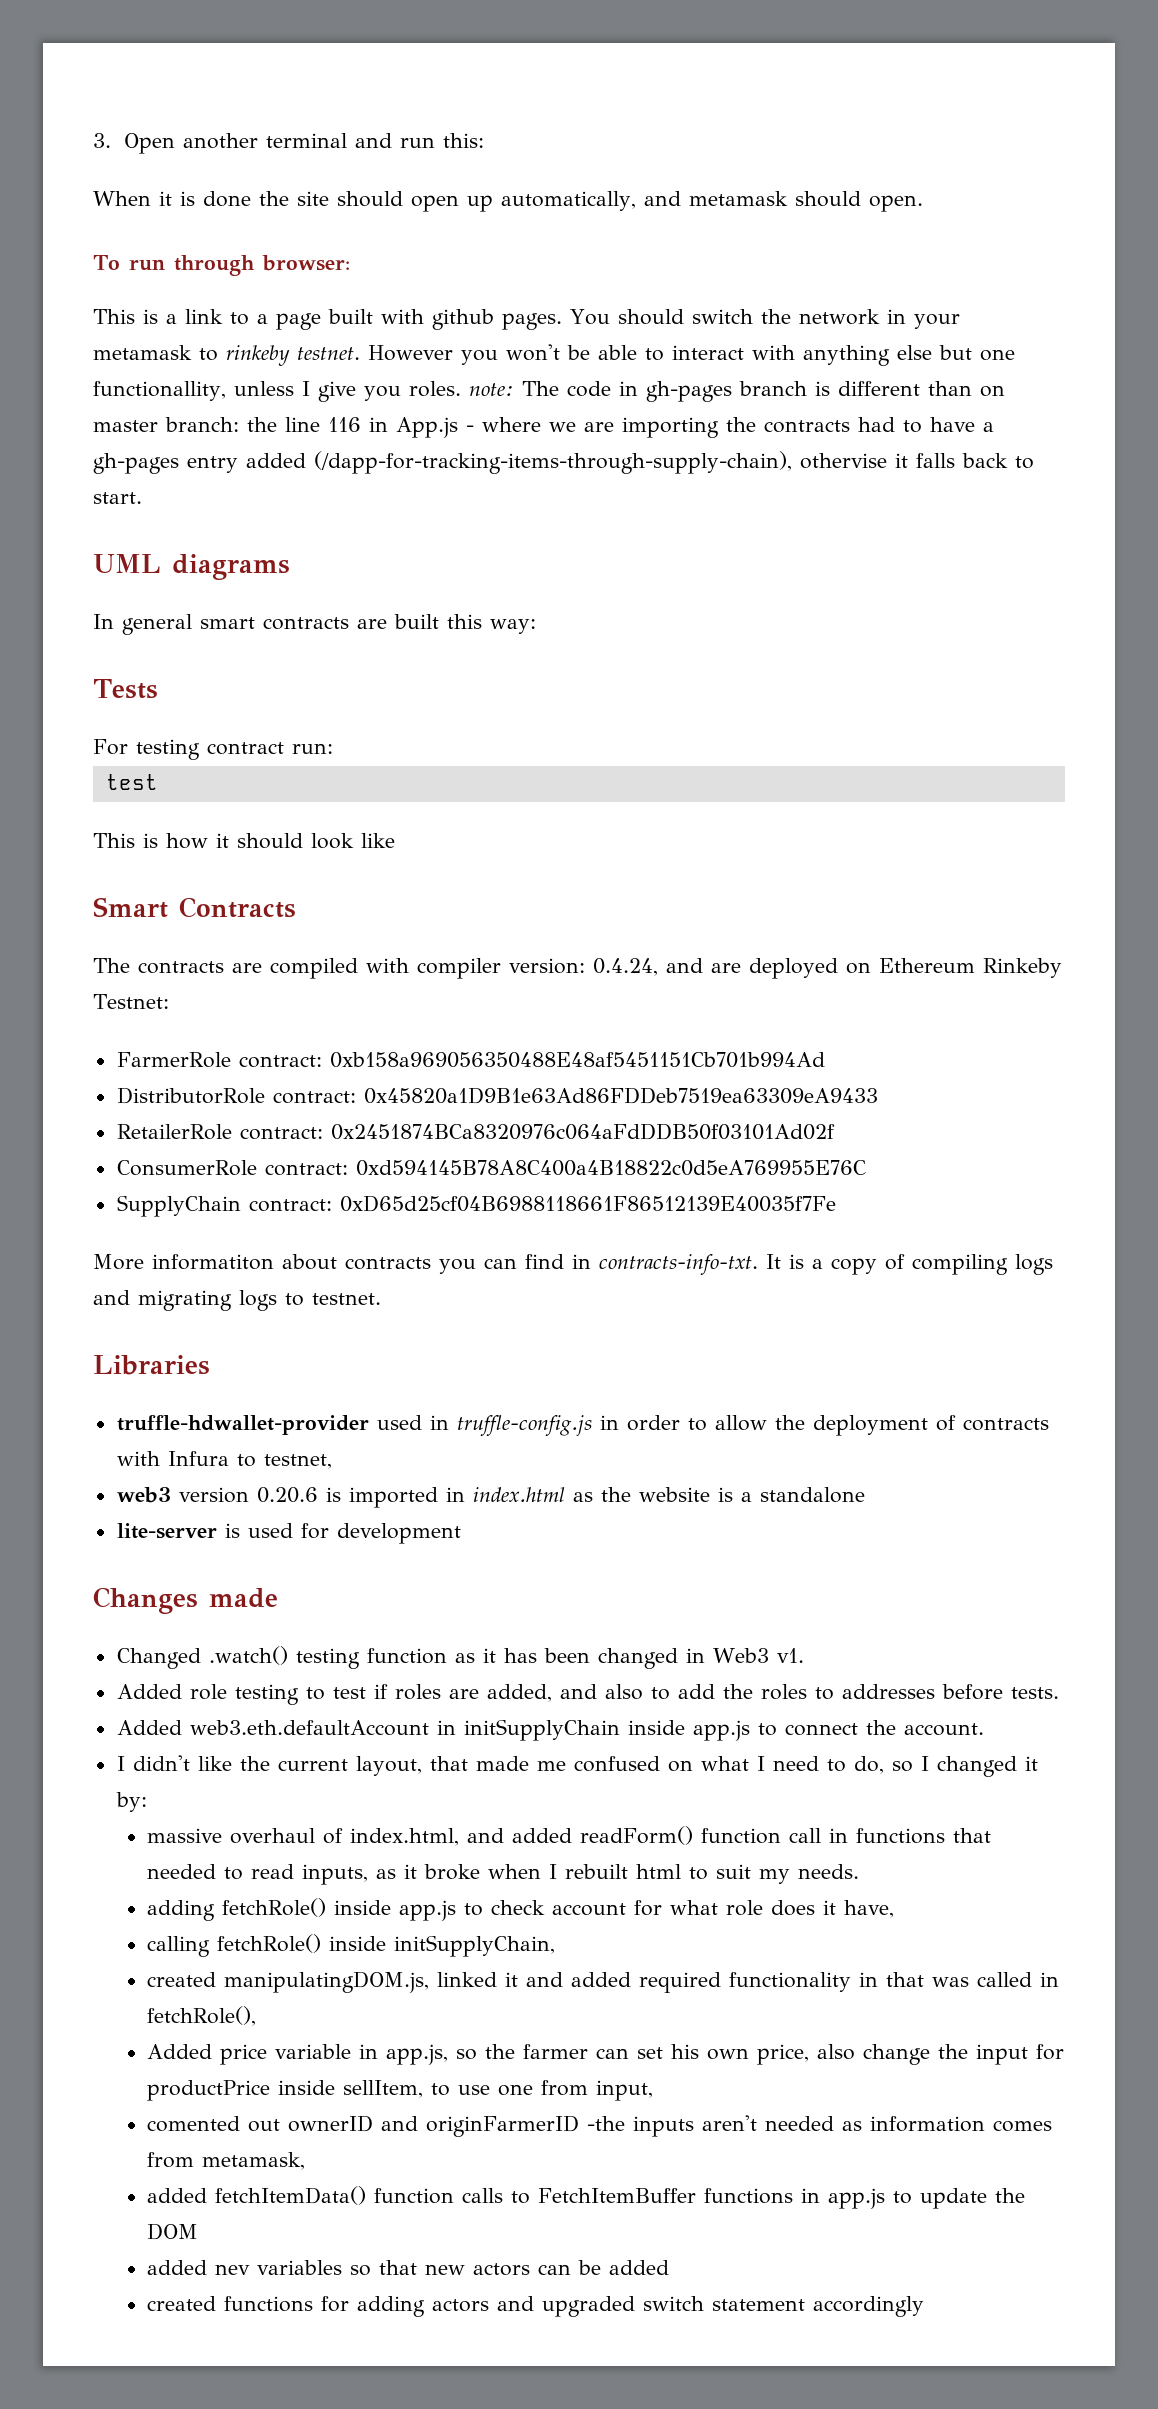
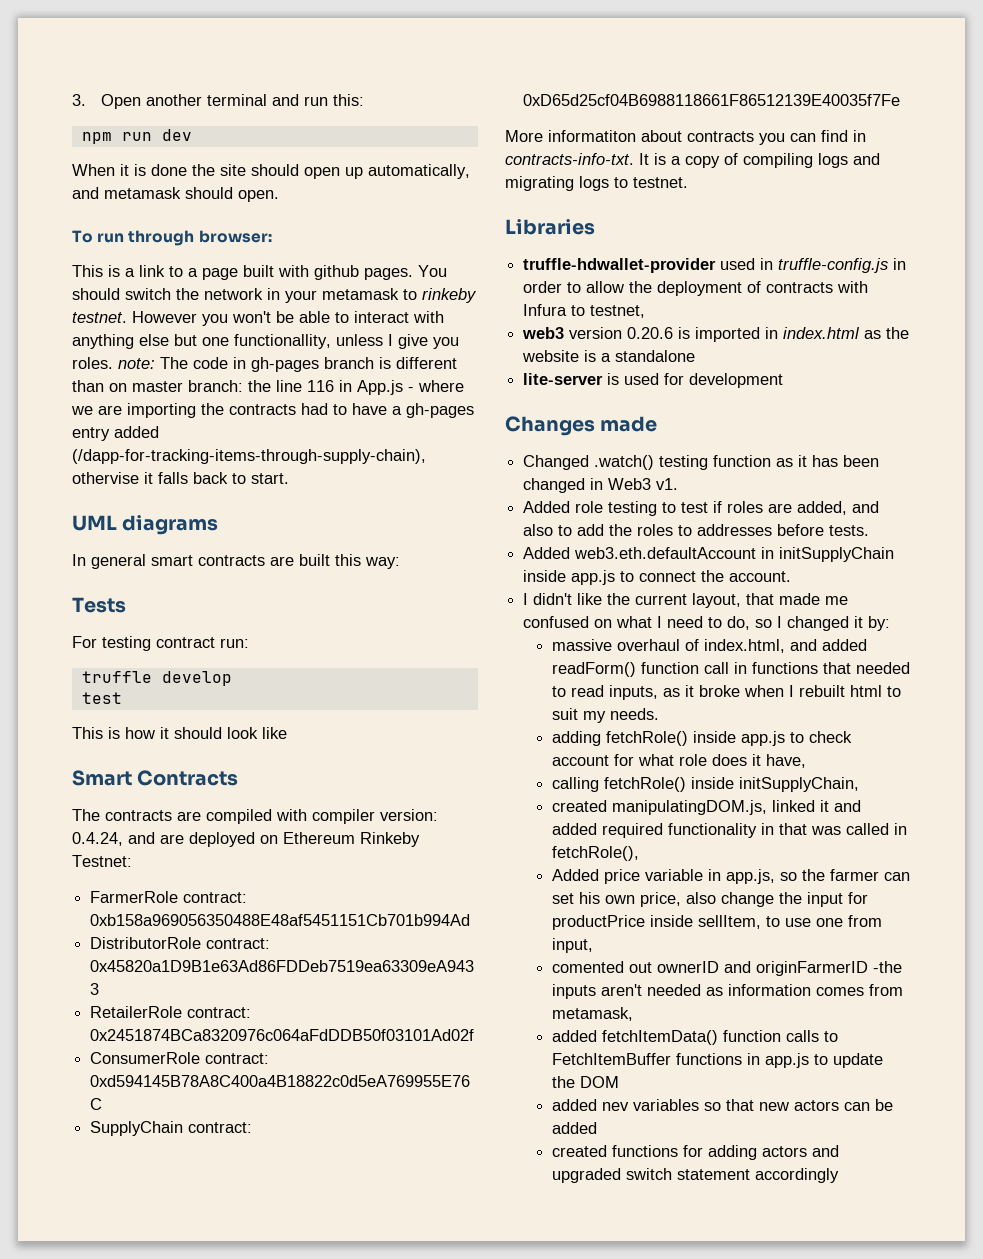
(484, 140) none -> [81,129,192,144] // npm run dev
(333, 748) none -> [81,671,232,686] // truffle develop

